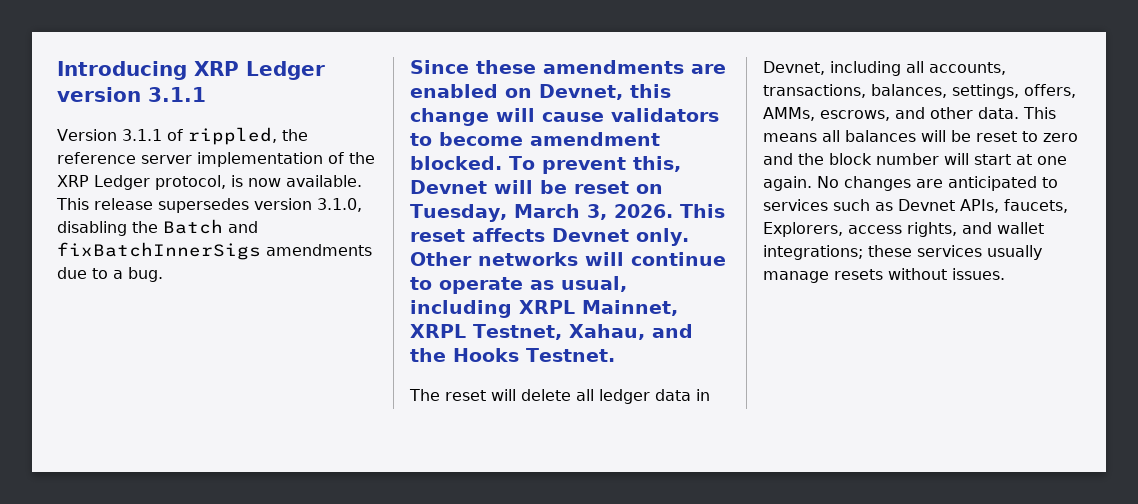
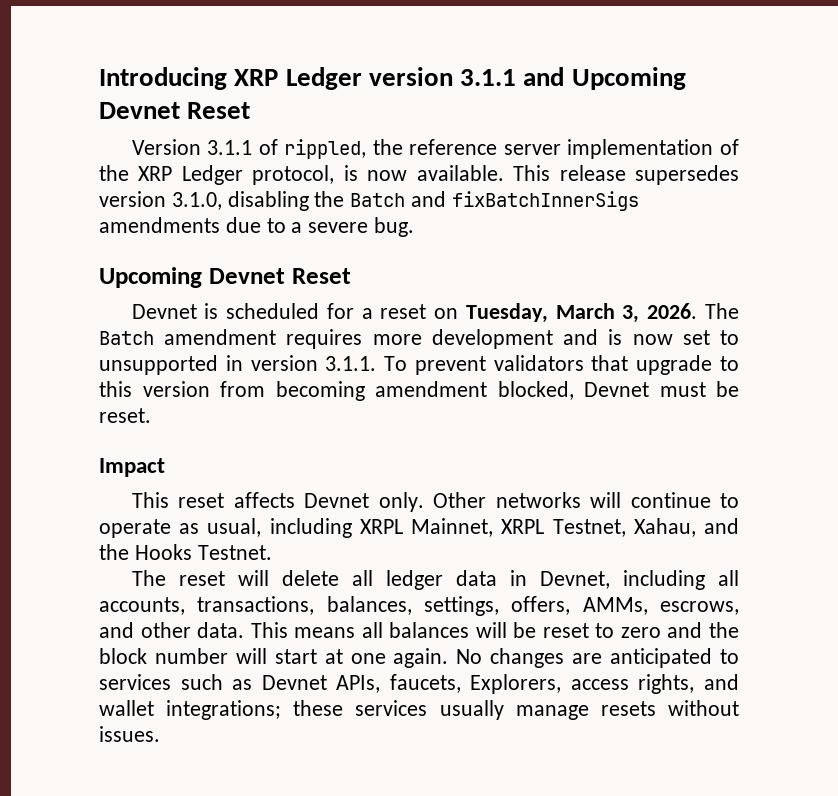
(206, 94) none -> [523,67,686,90] [99,102,251,119] and Upcoming Devnet Reset
(123, 274) none -> [308,222,369,233] severe
[410,60,726,74] [410,84,671,100] [410,108,719,126] [410,132,660,146] [410,156,681,174] [410,180,567,194] Since these amendments are enabled on Devnet, this change will cause validators to become amendment blocked. To prevent this, Devnet will be -> [99,267,351,288] [131,303,373,319] Upcoming Devnet Reset // Devnet is scheduled for a
(673, 211) none -> [704,303,739,319] [99,329,739,349] [99,355,739,375] [99,381,739,401] [99,408,151,423] [99,458,165,477] The Batch amendment requires more development and is now set to unsupported in version 3.1.1. To prevent validators that upgrade to this version from becoming amendment blocked, Devnet must be reset. // Impact //

